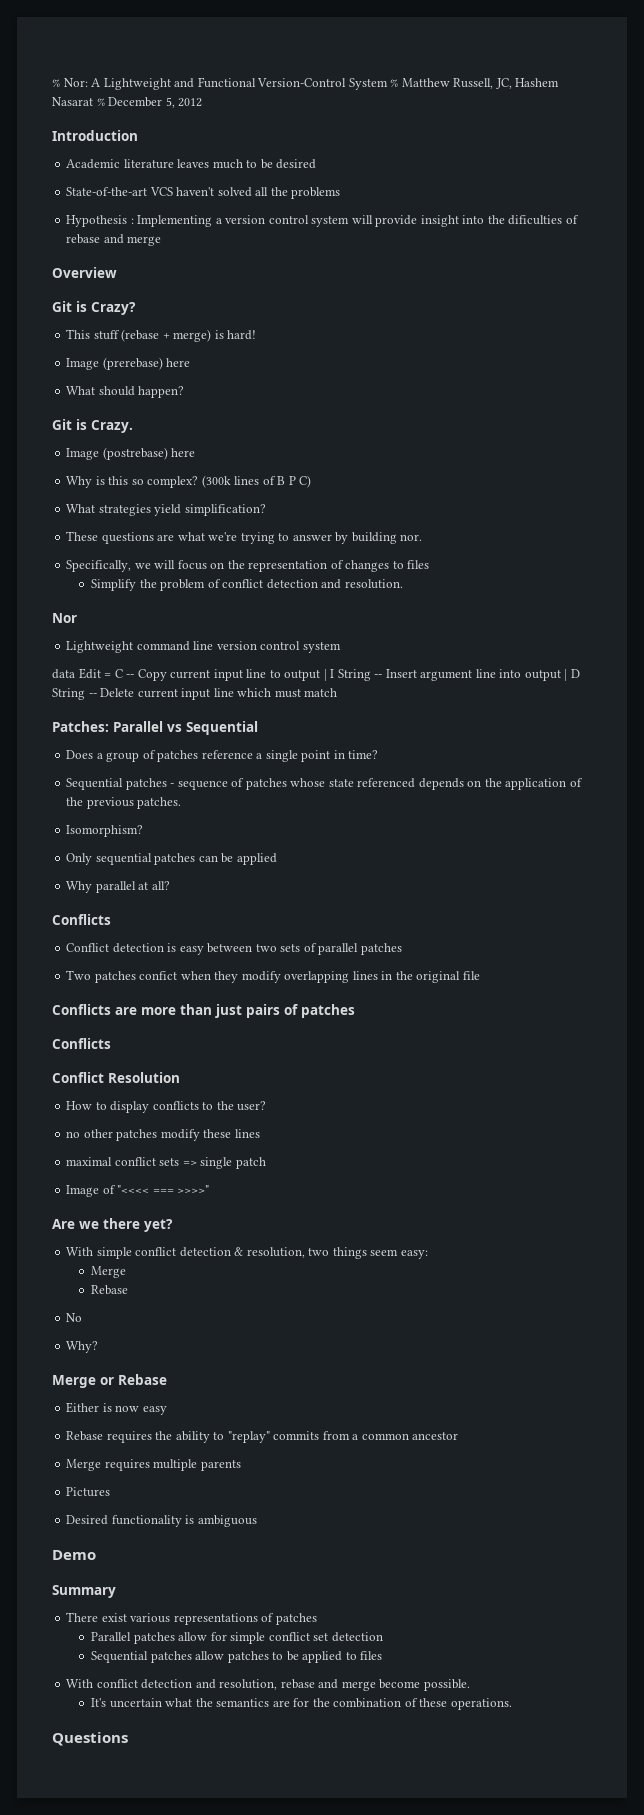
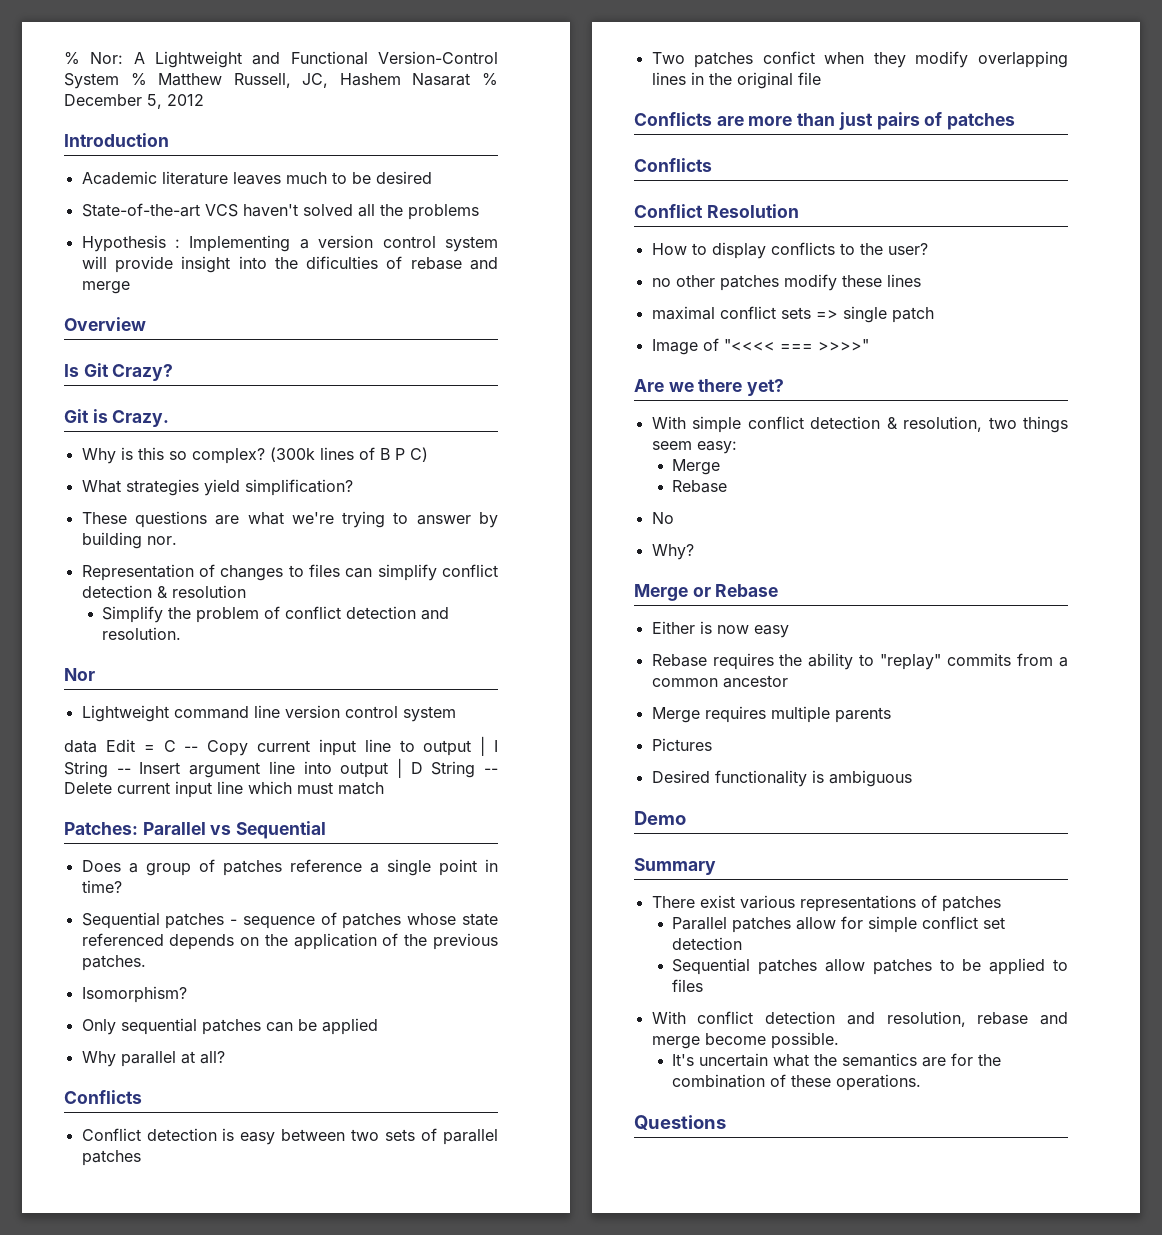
[52,301,87,312] Git is -> [64,363,109,377] Is Git
[66,329,257,342] [66,357,191,370] [66,386,185,398] // This stuff (rebase + merge) is hard! // Image (prerebase) here // What should happen? -> (174, 372) none
[66,447,196,460] // Image (postrebase) here -> (170, 418) none
[66,560,430,572] Specifically, we will focus on the representation of changes to files -> [81,564,498,581] [81,585,246,598] Representation of changes to files can simplify conflict detection & resolution

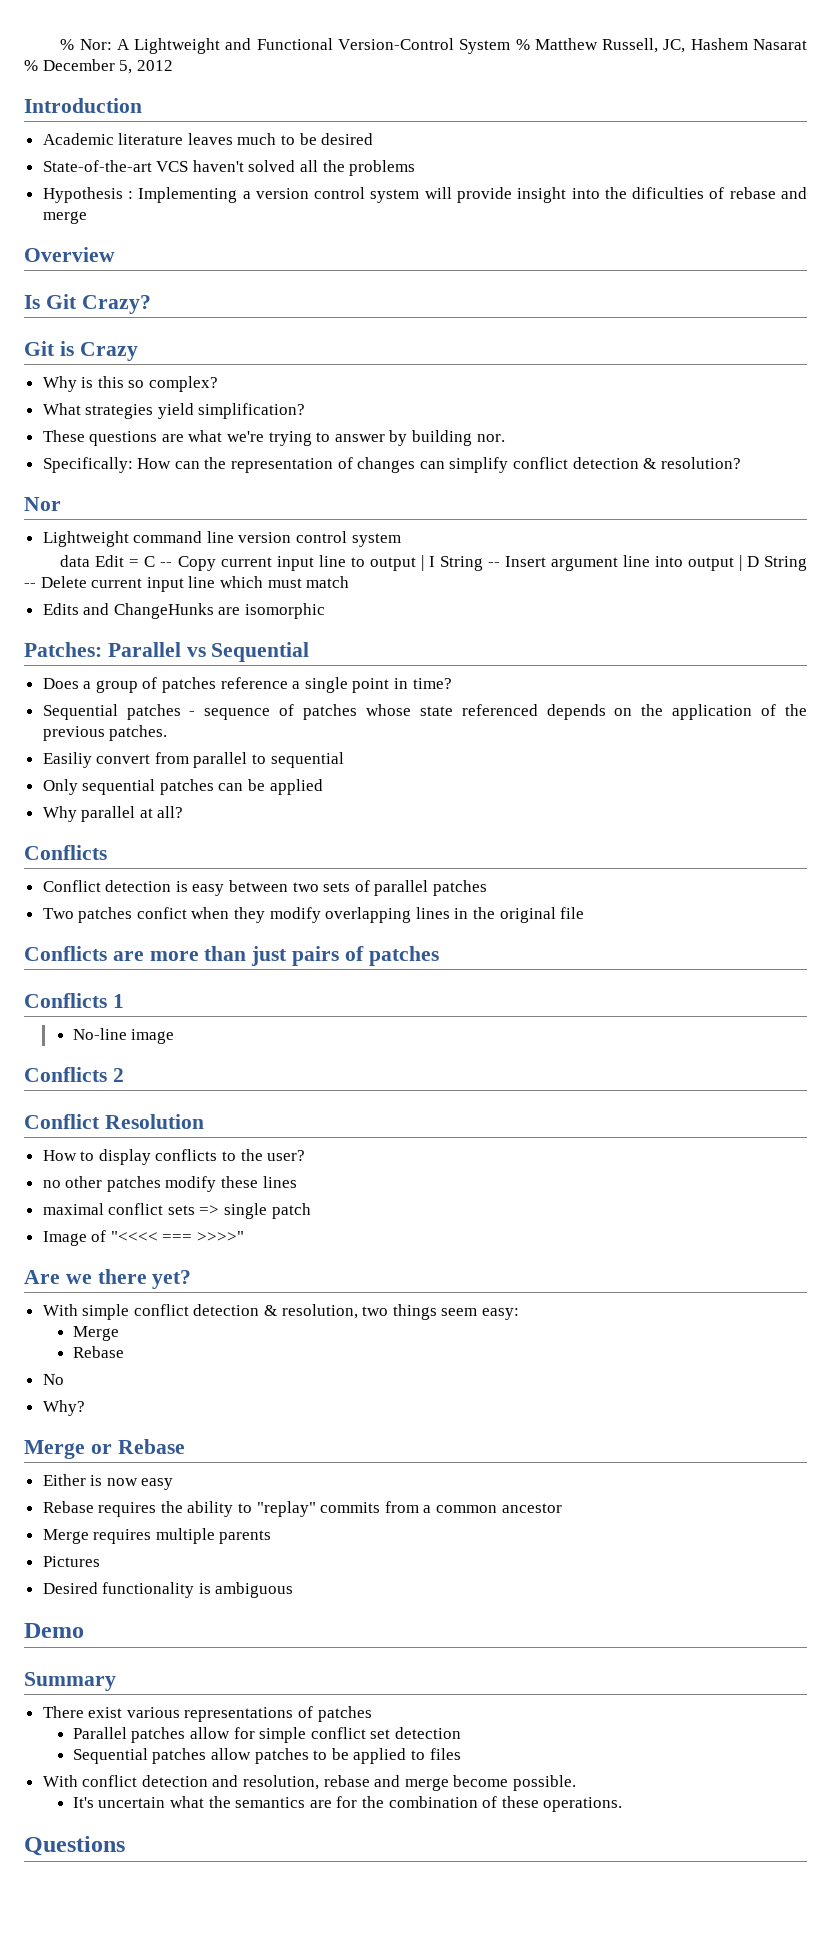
[112,410,170,427] Crazy. -> [79,342,138,361] Crazy
[269,447,428,462] (300k lines of B P C) -> (219, 384) none
[81,564,340,581] Representation of changes to files -> [42,457,416,473] Specifically: How can the representation of changes
[171,585,246,598] [102,606,450,623] [102,627,182,640] resolution // Simplify the problem of conflict detection and resolution. -> [660,457,741,469] resolution?
(384, 788) none -> [42,603,326,619] // Edits and ChangeHunks are isomorphic
[81,986,187,1003] Isomorphism? -> [42,752,344,768] Easiliy convert from parallel to sequential
(712, 165) none -> [112,994,124,1008] [72,1028,175,1044] [24,1067,124,1082] 1 // No-line image // Conflicts 2

